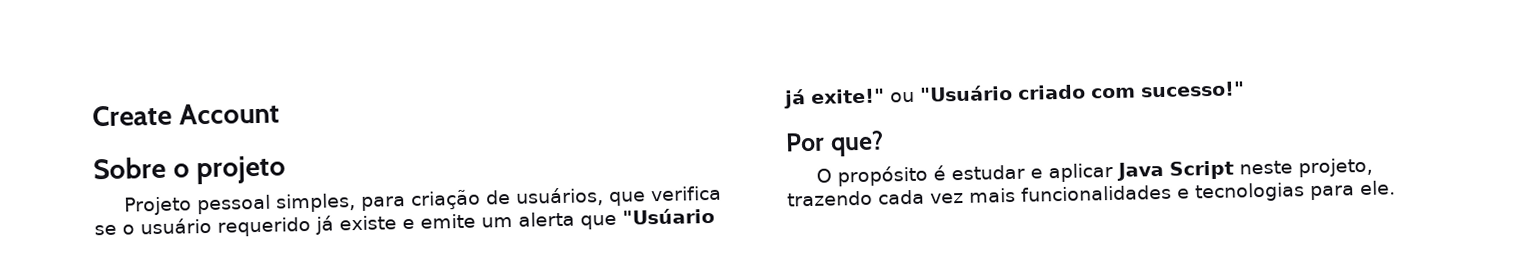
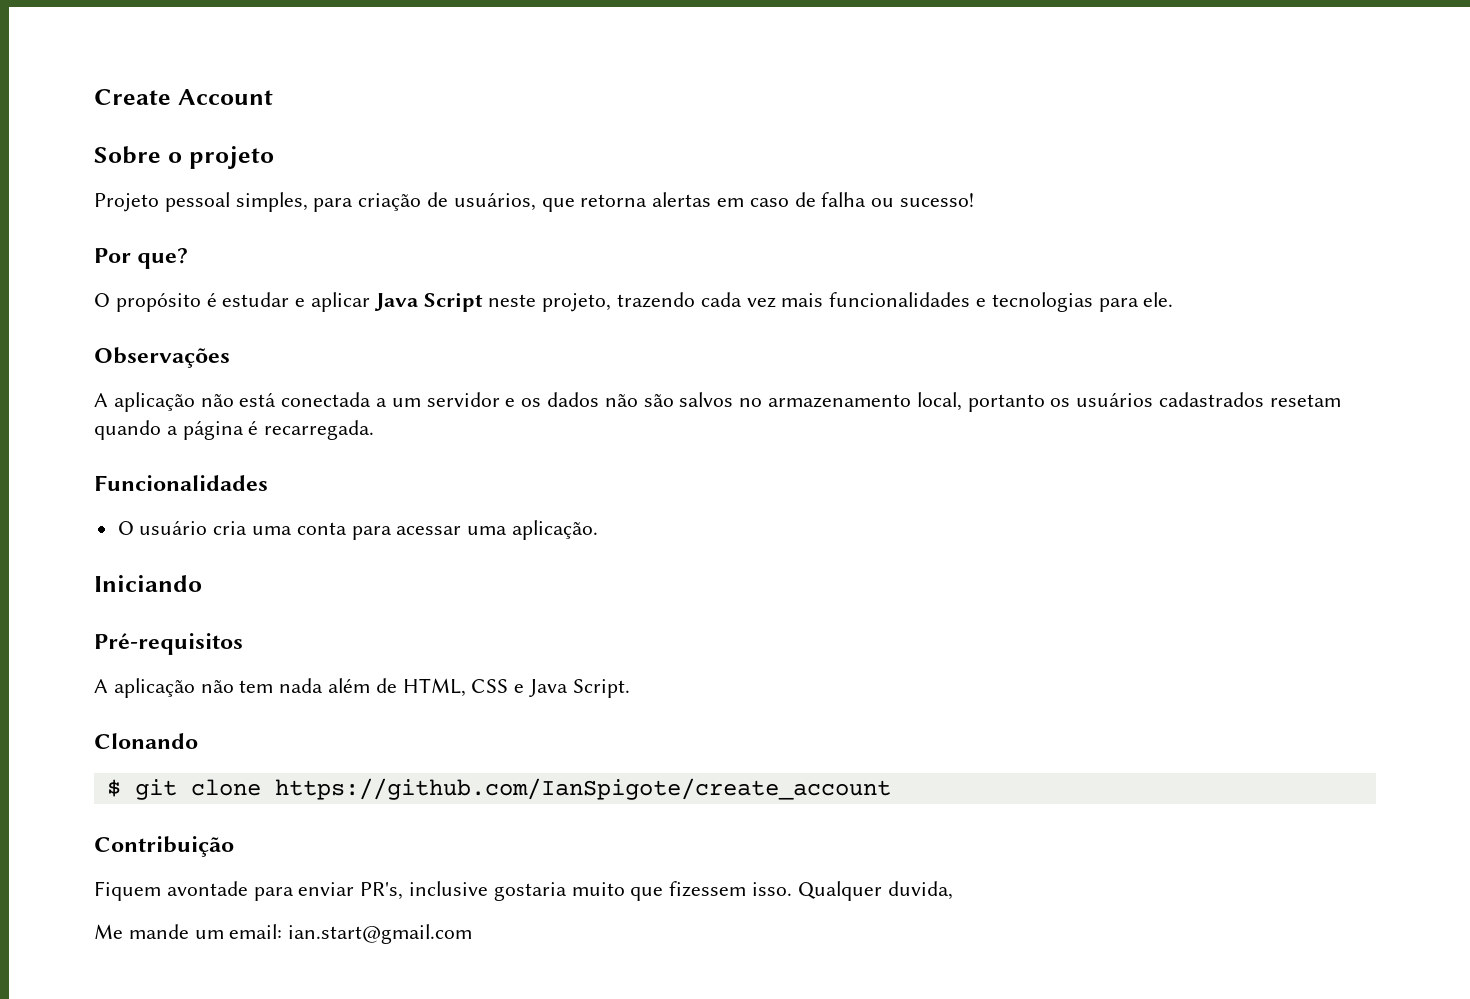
[649,185,722,202] [94,207,715,237] [784,81,1245,109] verifica se o usuário requerido já existe e emite um alerta que "Usúario já exite!" ou "Usuário criado com sucesso!" -> [580,192,975,207] retorna alertas em caso de falha ou sucesso!
(1396, 188) none -> [94,347,230,368] [94,392,1341,412] [94,420,375,440] [94,475,268,491] [117,520,599,540] [94,575,202,592] [94,633,243,655] [94,678,630,698] [94,733,198,749] [106,778,891,800] [94,836,234,857] [94,881,953,901] [94,924,473,944] // Observações // A aplicação não está conectada a um servidor e os dados não são salvos no armazenamento local, portanto os usuários cadastrados resetam quando a página é recarregada. // Funcionalidades // O usuário cria uma conta para acessar uma aplicação. // Iniciando // Pré-requisitos // A aplicação não tem nada além de HTML, CSS e Java Script. // Clonando // $ git clone https://github.com/IanSpigote/create_account // Contribuição // Fiquem avontade para enviar PR's, inclusive gostaria muito que fizessem isso. Qualquer duvida, // Me mande um email: ian.start@gmail.com

